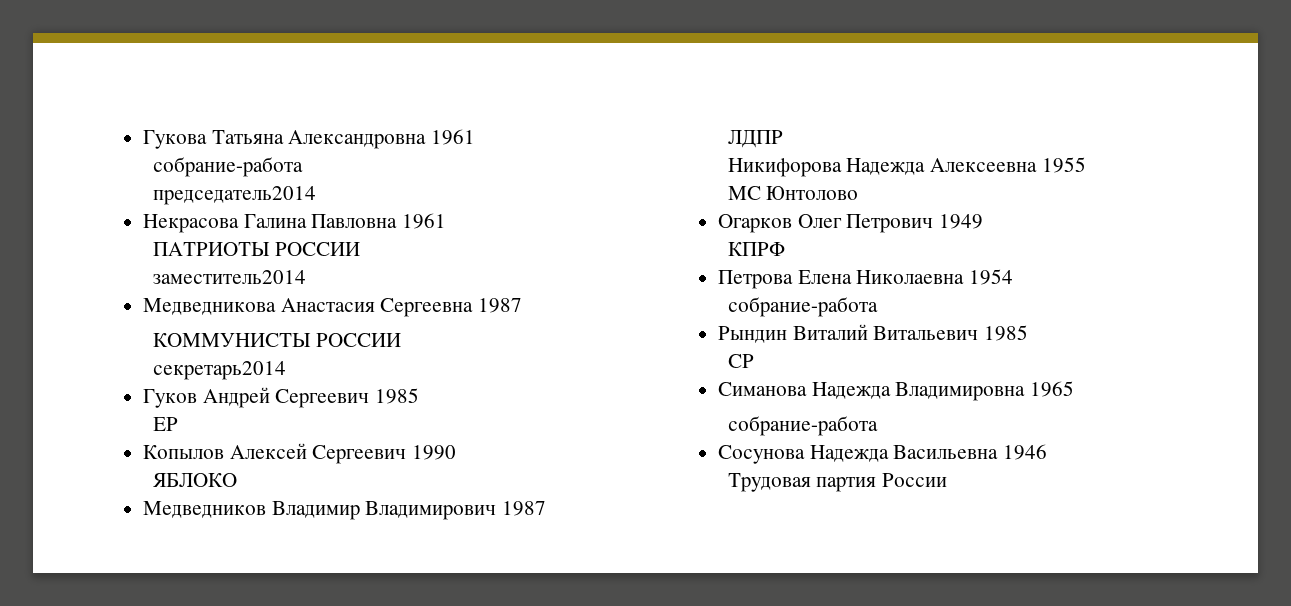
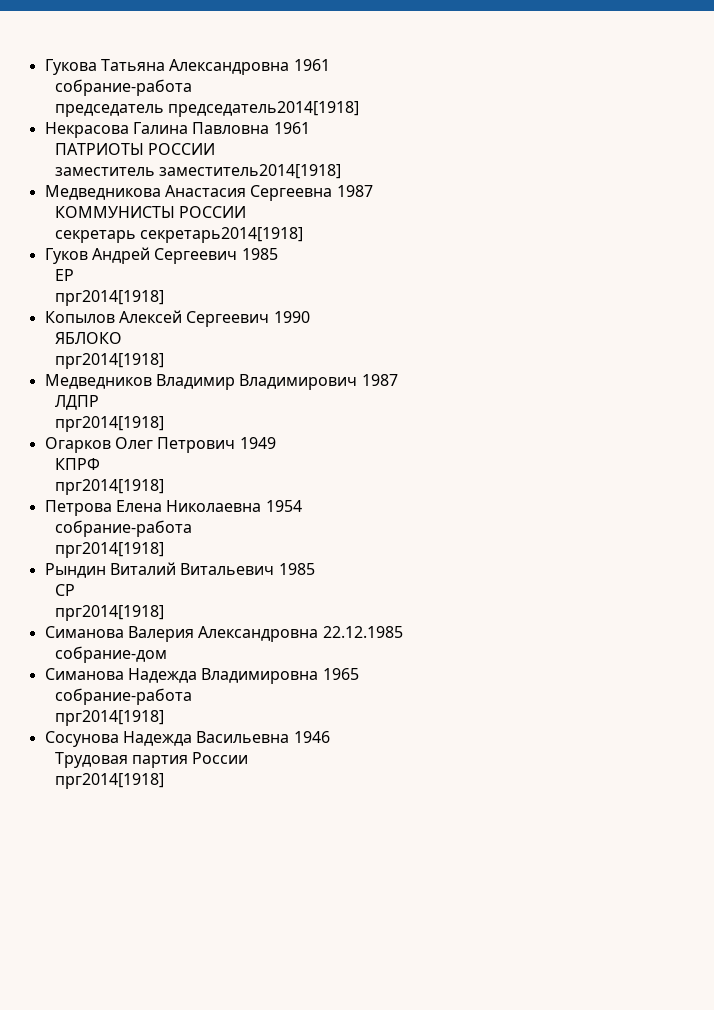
[152,186,316,205] председатель2014 -> [54,101,359,117] председатель председатель2014[1918]
[152,270,306,284] заместитель2014 -> [54,164,341,179] заместитель заместитель2014[1918]
[152,361,286,380] секретарь2014 -> [54,227,303,243] секретарь секретарь2014[1918]
(178, 424) none -> [54,290,164,306] // прг2014[1918]
(237, 480) none -> [54,353,164,369] // прг2014[1918]
[727,157,1086,177] [727,186,859,200] Никифорова Надежда Алексеевна 1955 // МС Юнтолово -> [54,416,164,432] прг2014[1918]
(785, 249) none -> [54,479,164,495] // прг2014[1918]
(878, 307) none -> [54,542,164,558] // прг2014[1918]
(754, 361) none -> [54,605,164,621] [44,626,403,642] [54,646,167,663] // прг2014[1918] // Симанова Валерия Александровна 22.12.1985 // собрание-дом
(878, 426) none -> [54,710,164,726] // прг2014[1918]
(947, 480) none -> [54,773,164,789] // прг2014[1918]

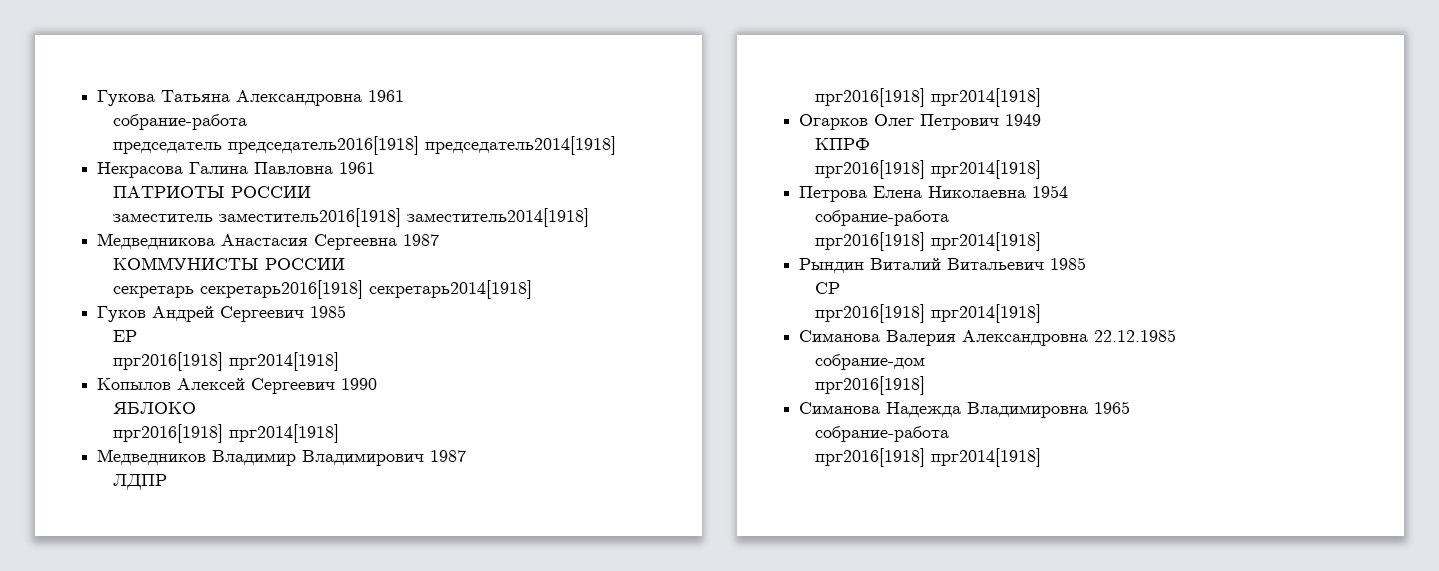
(164, 110) none -> [227,136,419,155] председатель2016[1918]
(155, 171) none -> [218,208,401,227] заместитель2016[1918]
(136, 236) none -> [199,280,363,299] секретарь2016[1918]
(74, 275) none -> [112,352,223,371] прг2016[1918]
(122, 338) none -> [112,424,223,443] прг2016[1918]
(99, 402) none -> [814,88,925,107] прг2016[1918]
(100, 464) none -> [814,160,925,179] прг2016[1918]
(192, 528) none -> [814,232,925,251] прг2016[1918]
(75, 590) none -> [814,304,925,323] прг2016[1918]
(167, 654) none -> [814,376,925,395] // прг2016[1918]
[54,710,164,726] [44,731,330,747] [54,752,249,768] [54,773,164,789] прг2014[1918] // Сосунова Надежда Васильевна 1946 // Трудовая партия России // прг2014[1918] -> [814,448,1041,467] прг2016[1918] прг2014[1918]

